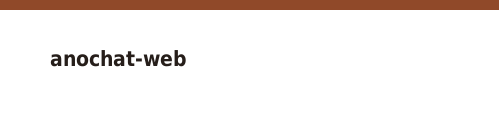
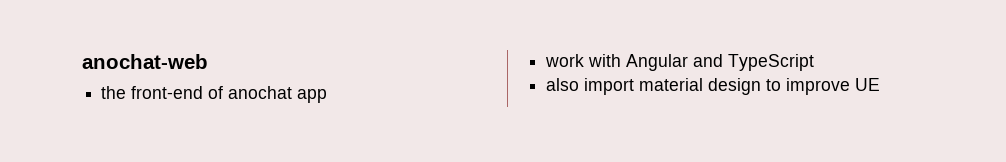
(187, 58) none -> [101,86,328,103] [545,54,815,71] [546,78,881,95] // the front-end of anochat app // work with Angular and TypeScript // also import material design to improve UE

